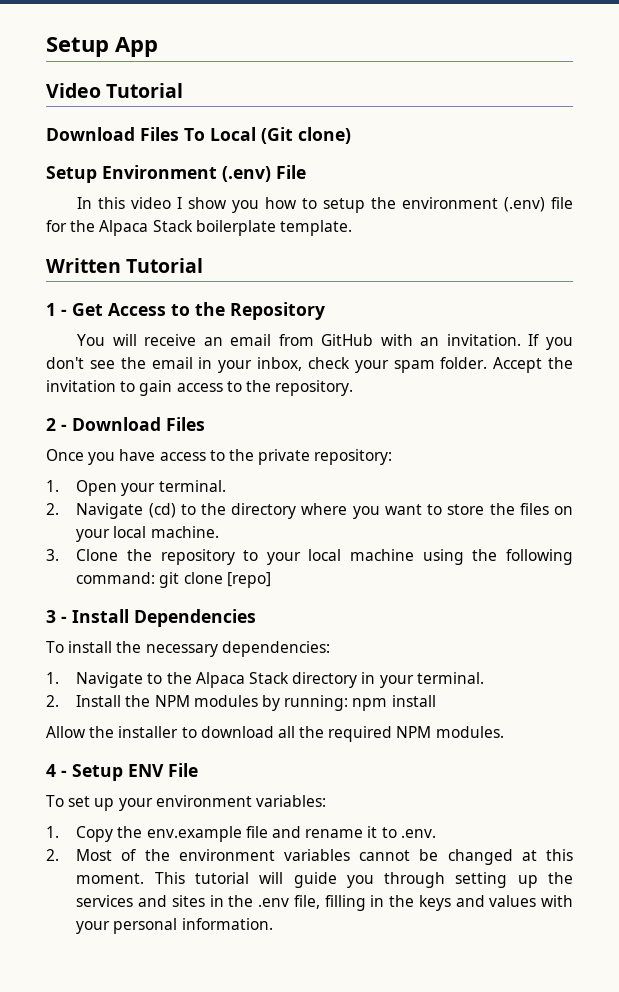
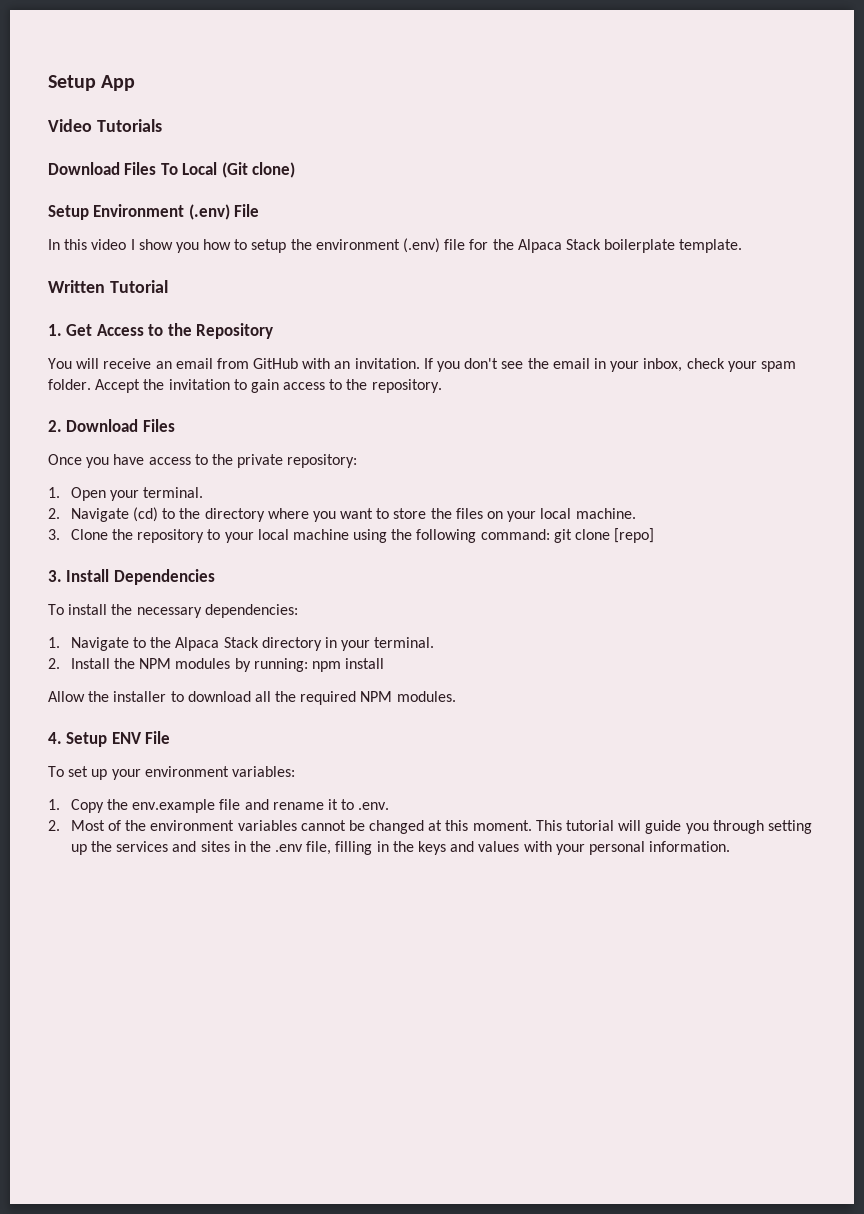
[106,83,184,98] Tutorial -> [96,119,162,132] Tutorials
[46,303,67,316] 1 - -> [48,324,62,336] 1.
[46,418,67,431] 2 - -> [48,420,62,432] 2.
[46,610,67,623] 3 - -> [48,570,62,582] 3.
[46,764,67,777] 4 - -> [48,732,62,744] 4.

